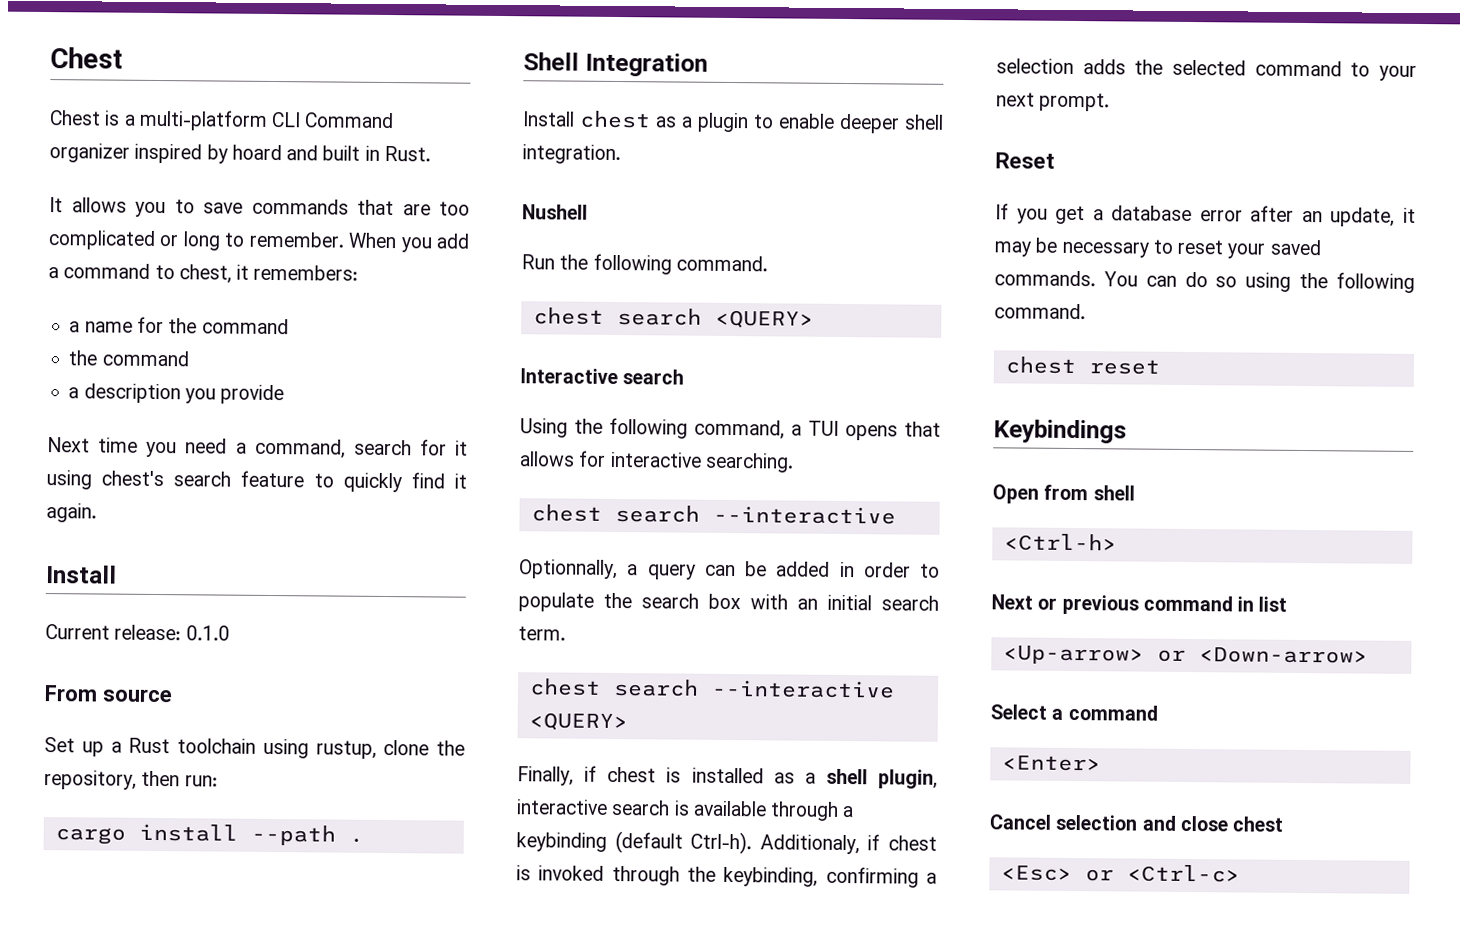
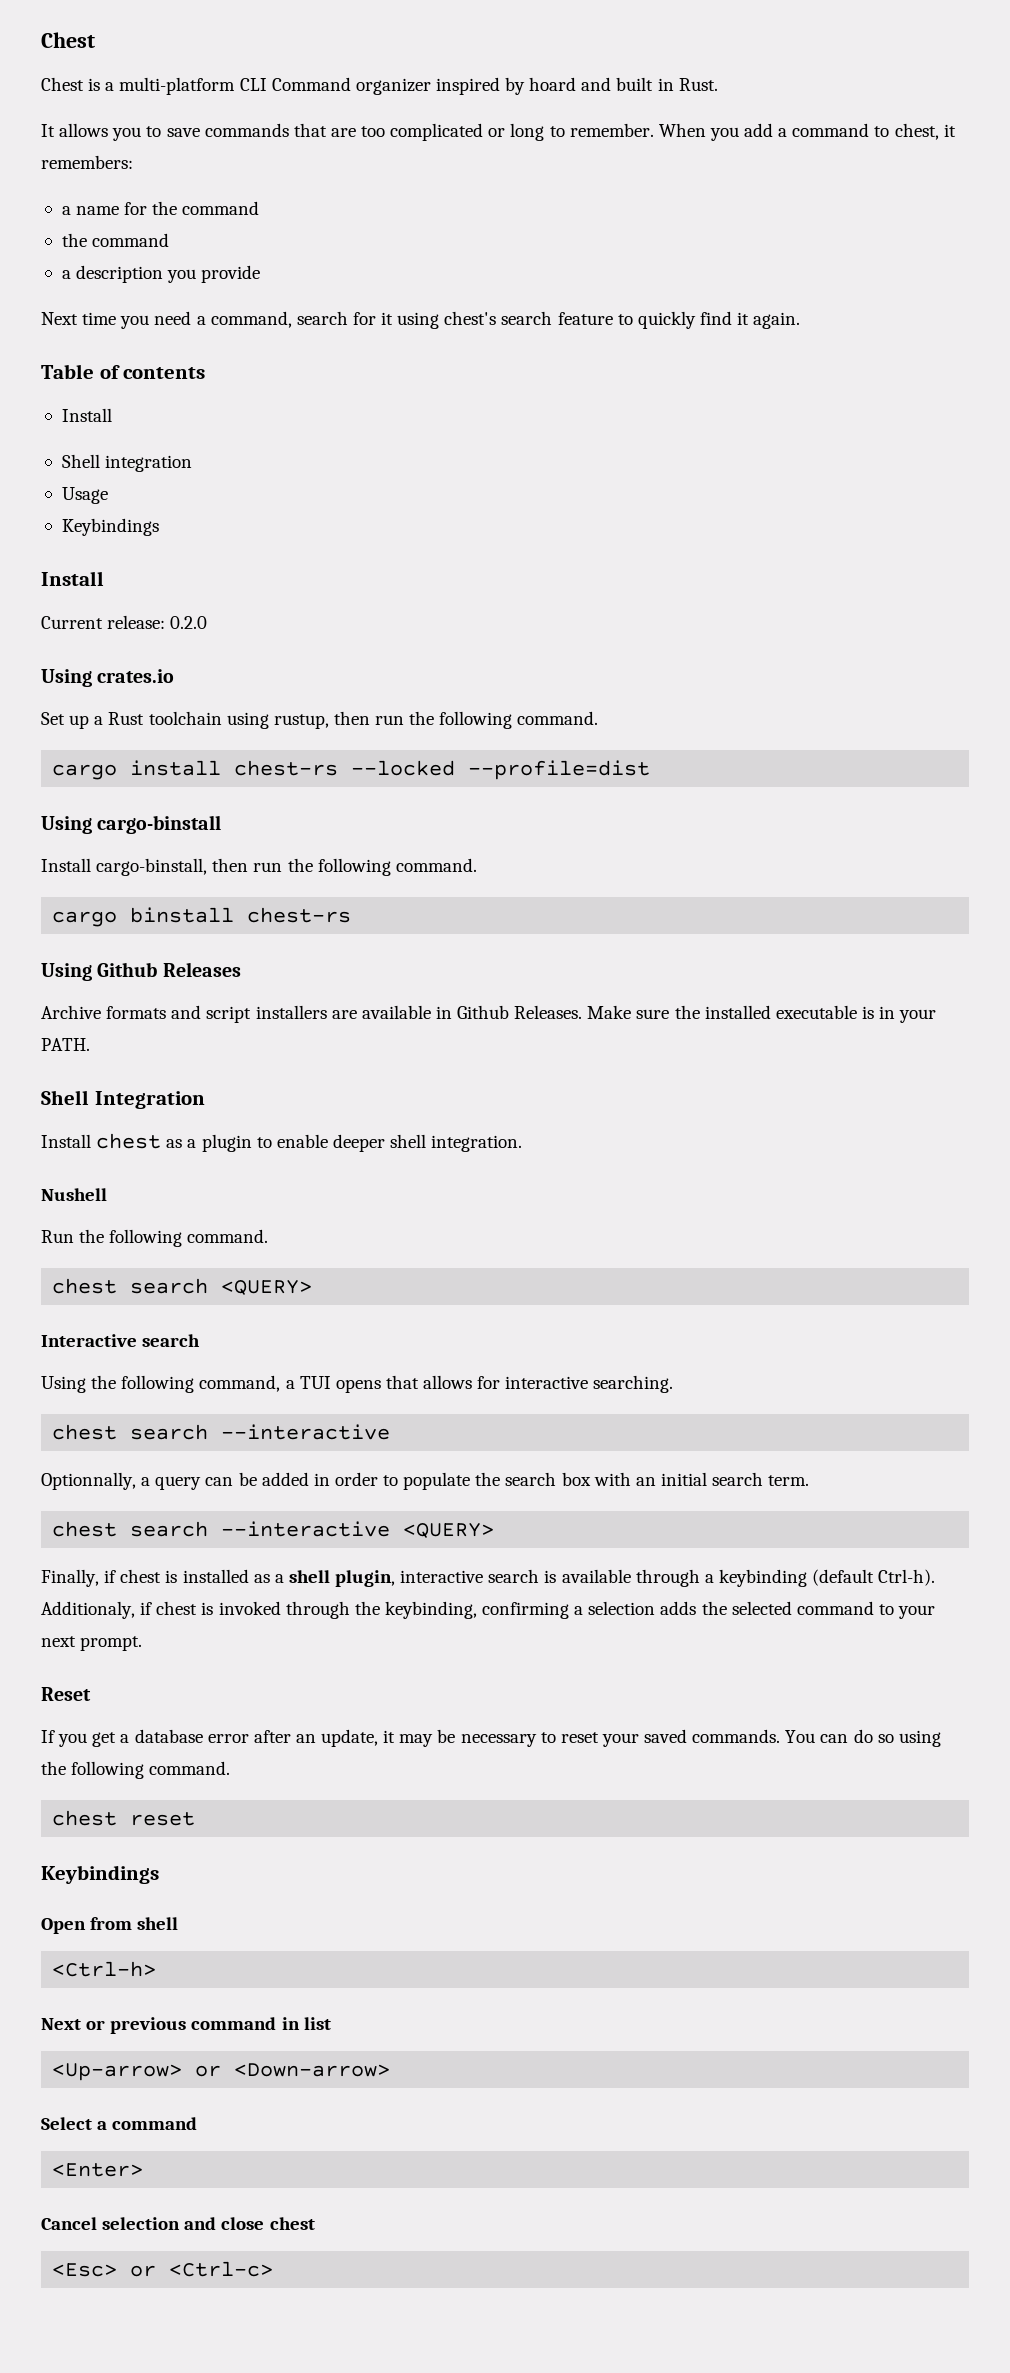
(97, 513) none -> [41,364,206,379] [61,408,112,422] [61,454,193,472] [61,487,108,504] [61,518,159,536] // Table of contents // Install // Shell integration // Usage // Keybindings
[185,625,230,641] [44,685,173,703] 0.1.0 // From source -> [170,616,208,629] [41,669,175,687] 0.2.0 // Using crates.io
[383,739,465,756] [44,770,218,790] [54,823,364,846] clone the repository, then run: // cargo install --path . -> [333,711,599,729] [52,760,651,780] [41,815,222,834] [41,858,477,876] [52,907,352,927] [41,962,241,981] [41,1005,937,1023] [41,1038,90,1051] then run the following command. // cargo install chest-rs --locked --profile=dist // Using cargo-binstall // Install cargo-binstall, then run the following command. // cargo binstall chest-rs // Using Github Releases // Archive formats and script installers are available in Github Releases. Make sure the installed executable is in your PATH.

